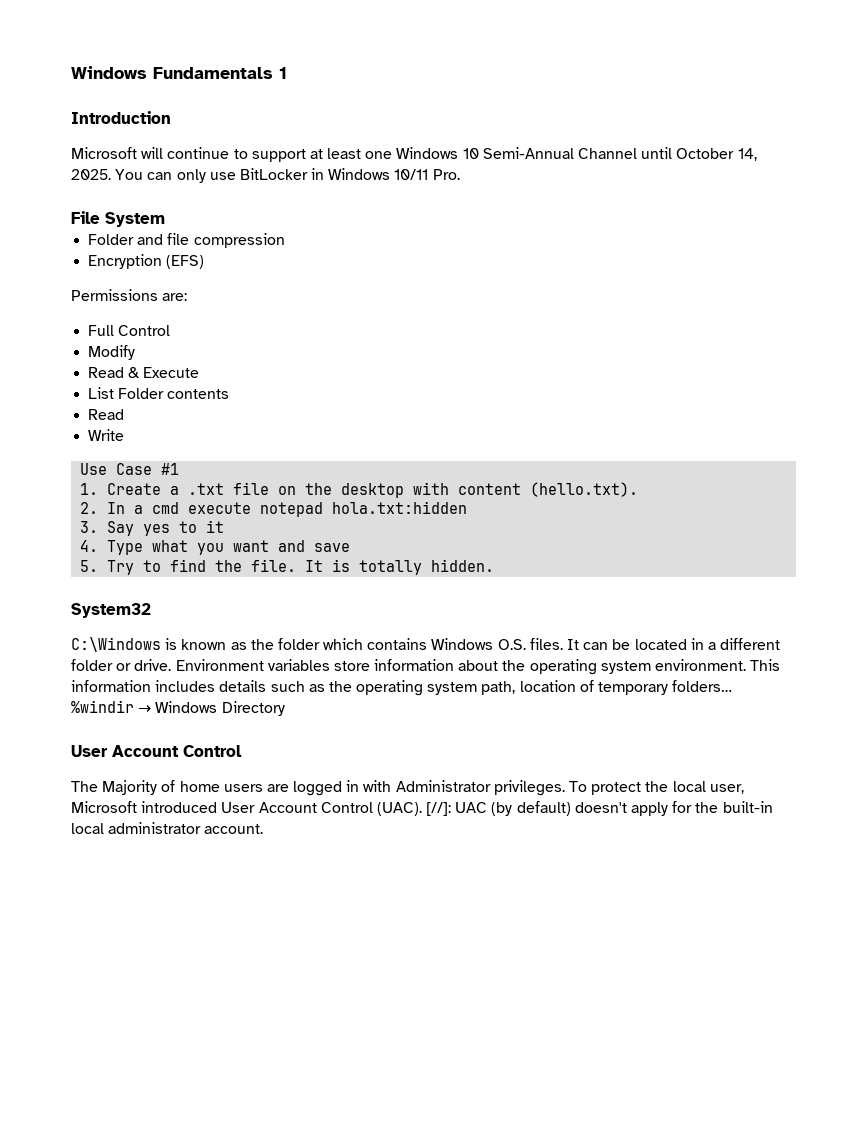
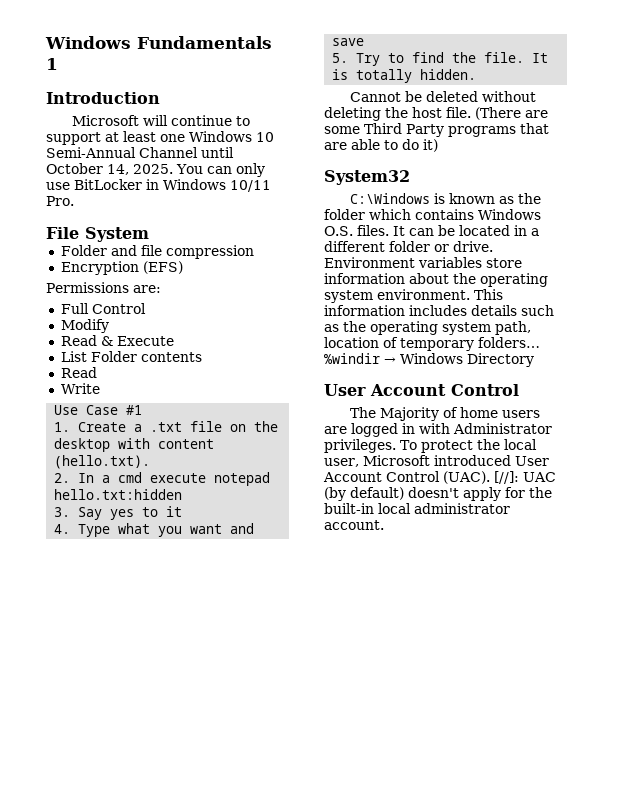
[332,501,468,514] hola.txt:hidden -> [54,489,183,500] hello.txt:hidden
(495, 565) none -> [350,91,537,102] [324,107,548,121] [324,123,549,137] [324,139,438,152] // Cannot be deleted without deleting the host file. (There are some Third Party programs that are able to do it)

